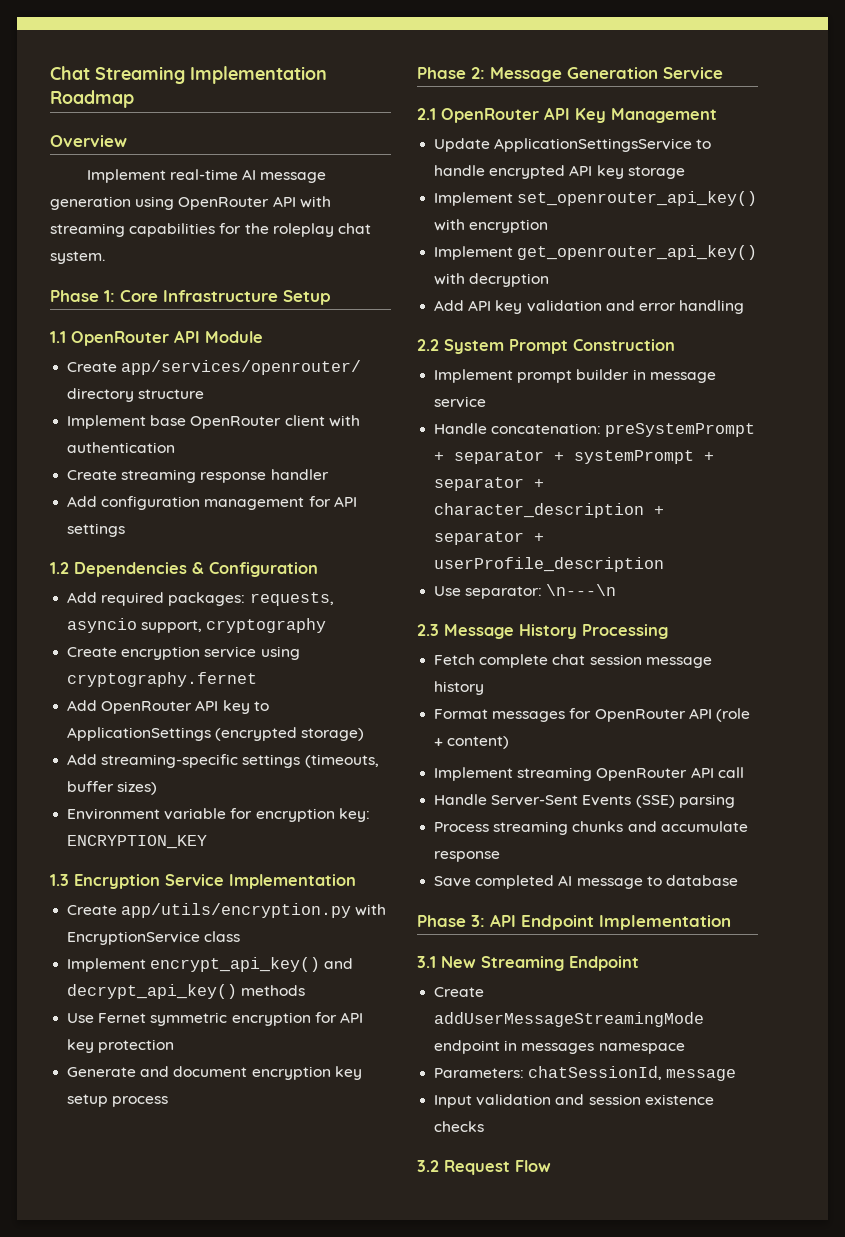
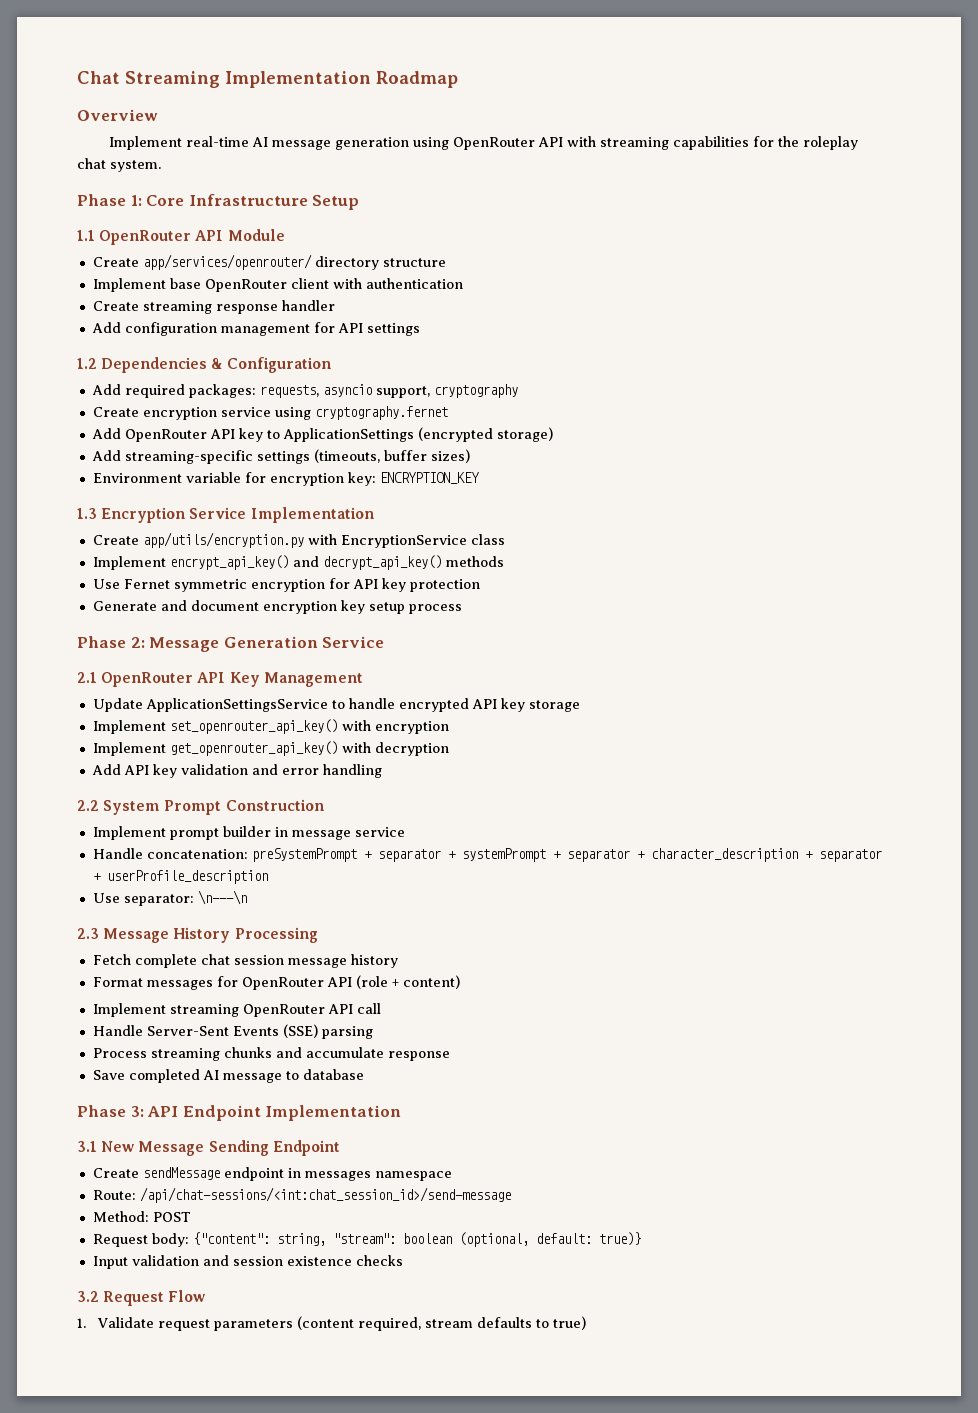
[481,956,564,971] Streaming -> [138,1140,269,1156] Message Sending
[434,1012,705,1027] addUserMessageStreamingMode -> [142,1167,220,1180] sendMessage
[434,1066,737,1081] Parameters: chatSessionId, message -> [92,1187,511,1203] [92,1211,191,1222] [92,1232,641,1247] Route: /api/chat-sessions/<int:chat_session_id>/send-message // Method: POST // Request body: {"content": string, "stream": boolean (optional, default: true)}
(551, 1166) none -> [77,1316,587,1331] // 1. Validate request parameters (content required, stream defaults to true)

